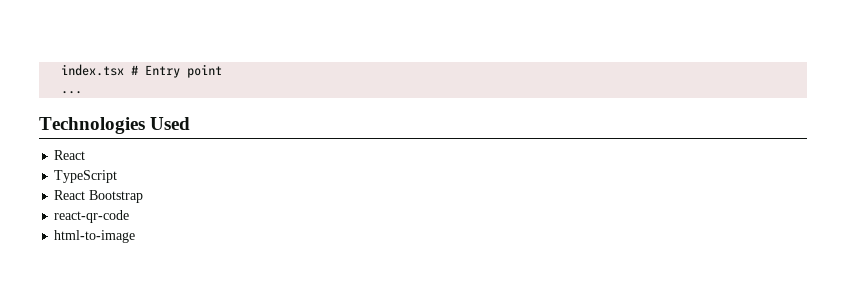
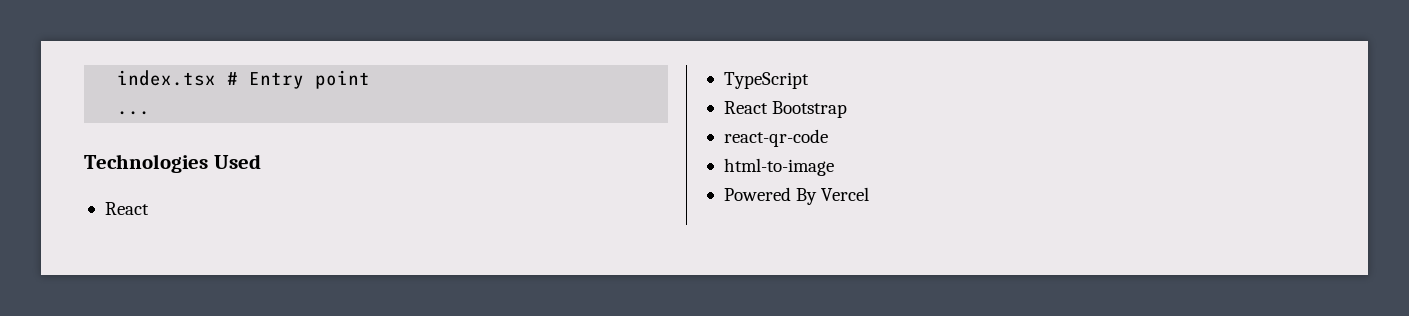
(136, 236) none -> [723,187,870,205] // Powered By Vercel

